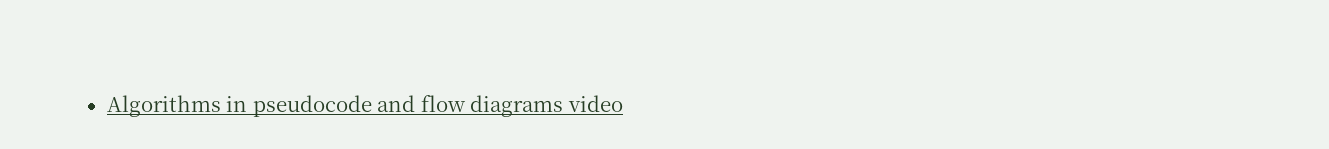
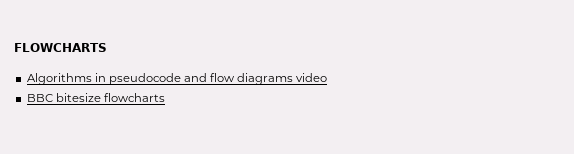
(106, 106) none -> [14,43,107,52] FLOWCHARTS //
(623, 103) none -> [26,93,165,102] // BBC bitesize flowcharts

